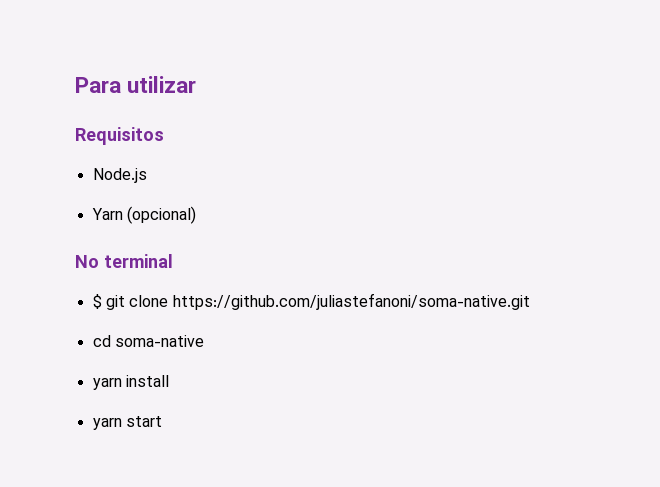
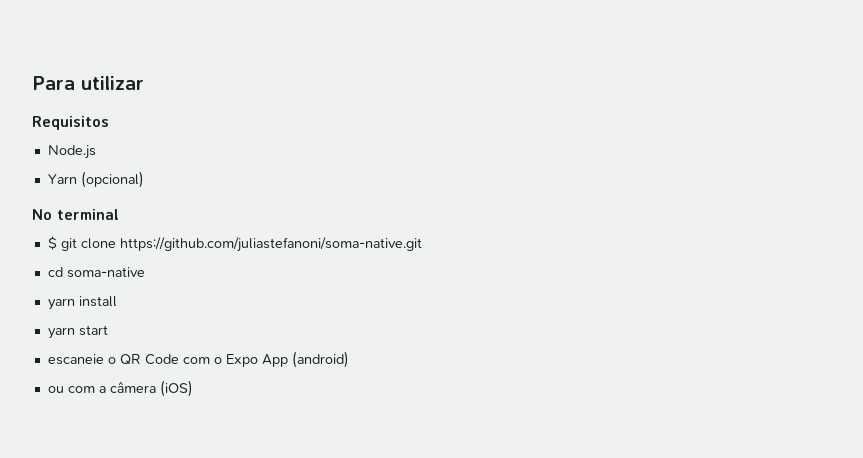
(162, 421) none -> [47,351,349,368] [47,380,193,397] // escaneie o QR Code com o Expo App (android) // ou com a câmera (iOS)

